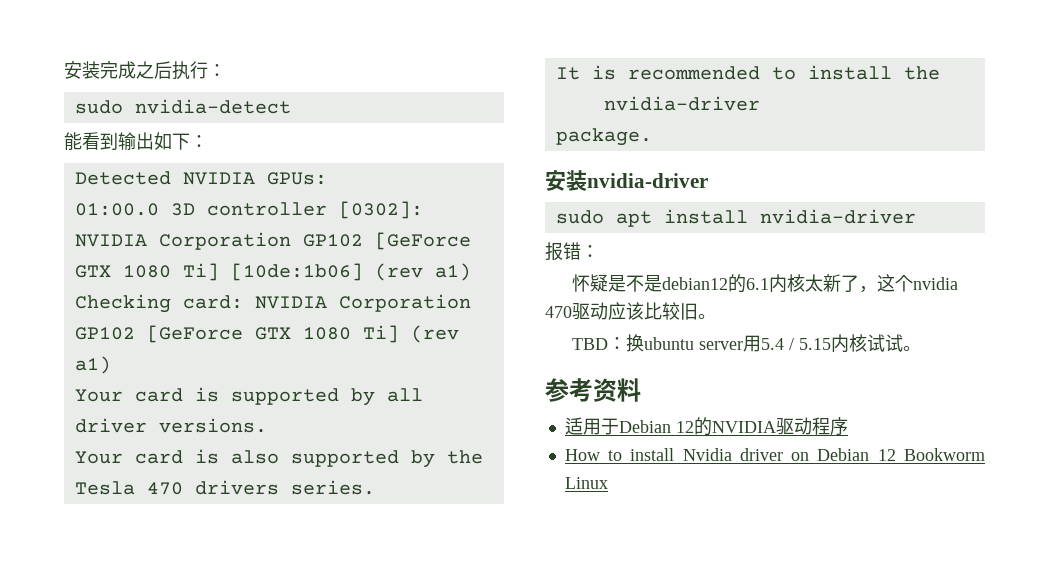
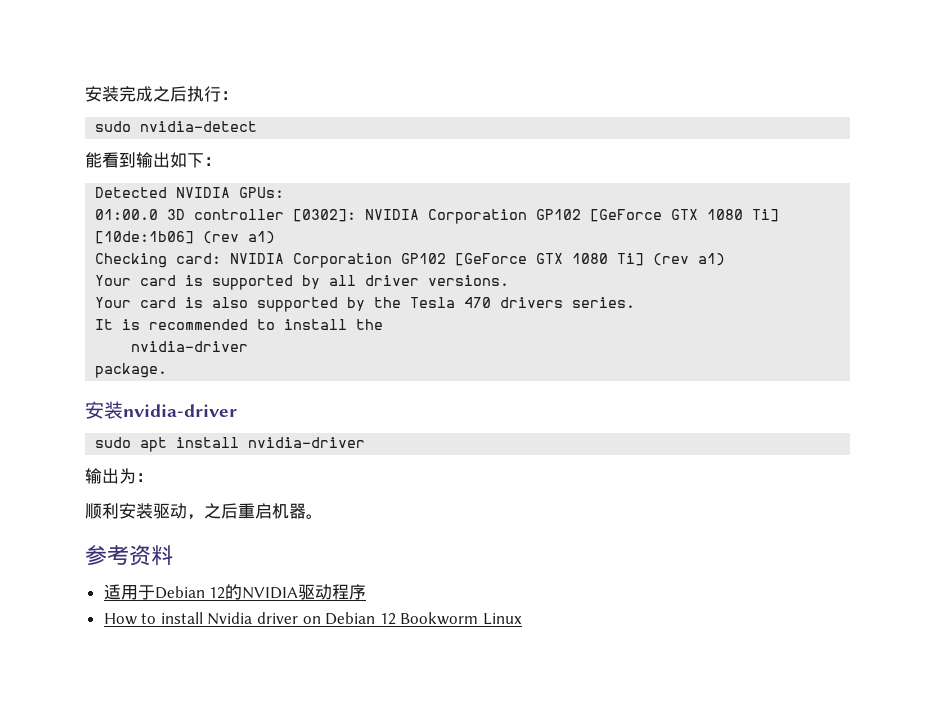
[545,242,599,261] [572,274,959,293] [545,302,716,320] [572,334,904,353] 报错： // 怀疑是不是debian12的6.1内核太新了，这个nvidia 470驱动应该比较旧。 // TBD：换ubuntu server用5.4 / 5.15内核试试 -> [85,468,153,484] [85,503,306,520] 输出为： // 顺利安装驱动，之后重启机器

